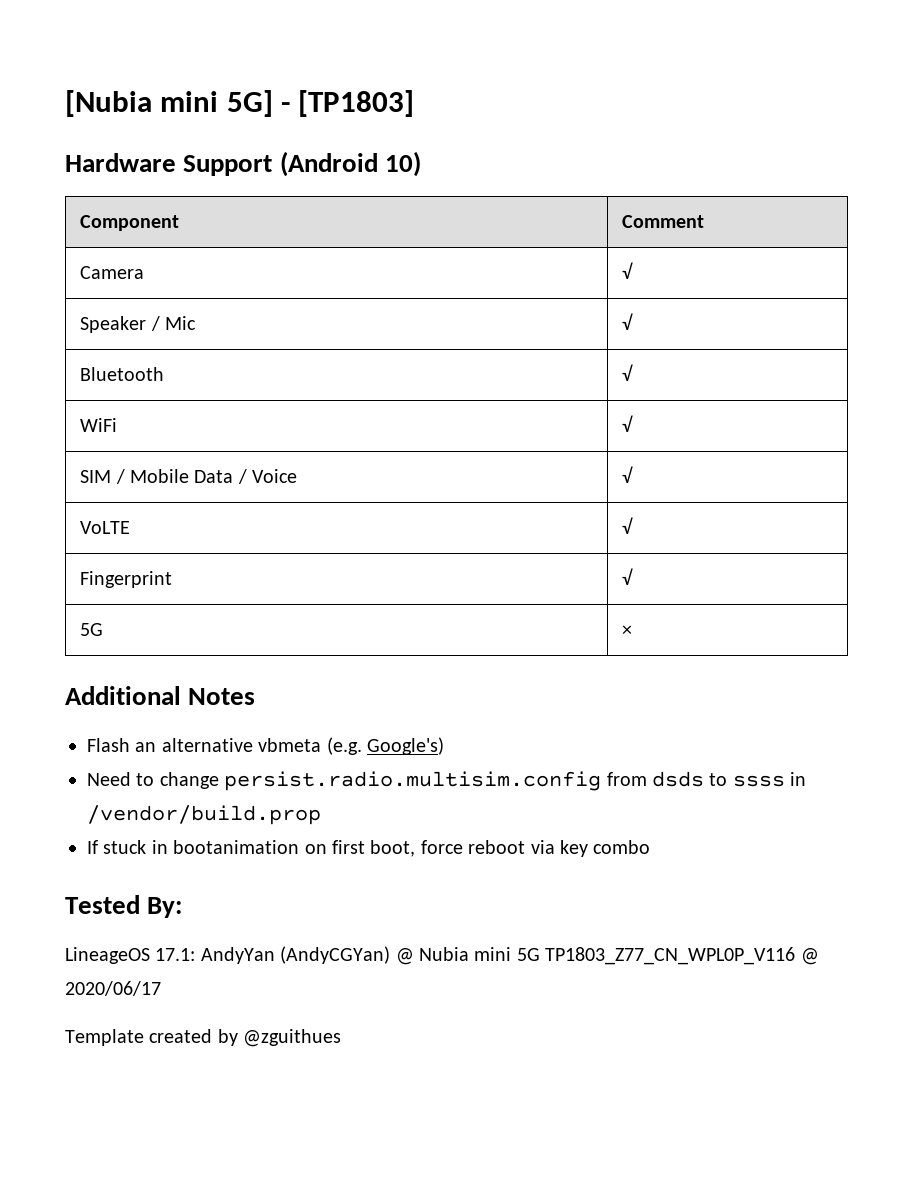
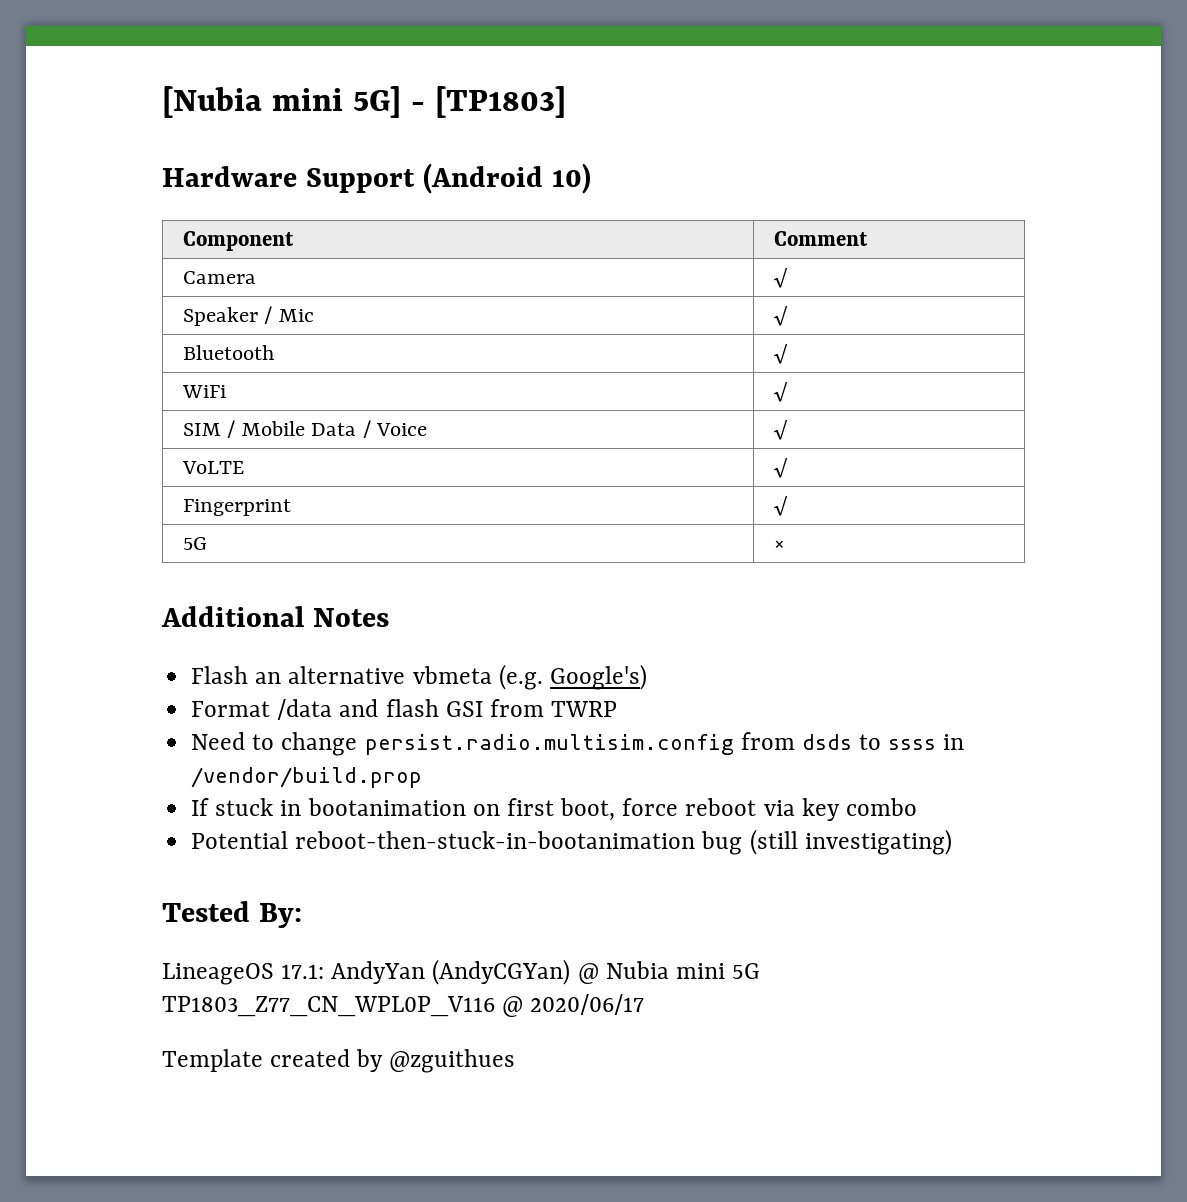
(444, 746) none -> [191,699,618,720] // Format /data and flash GSI from TWRP
(651, 847) none -> [191,829,952,855] // Potential reboot-then-stuck-in-bootanimation bug (still investigating)

